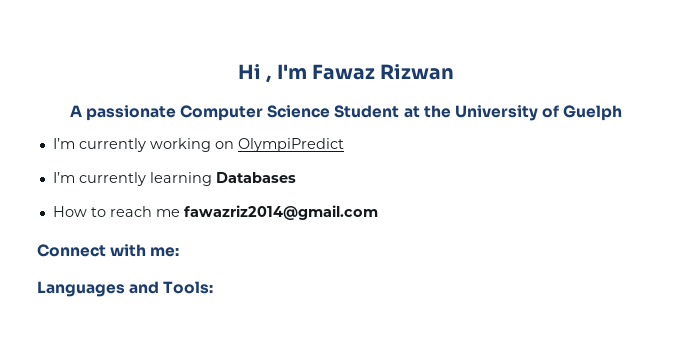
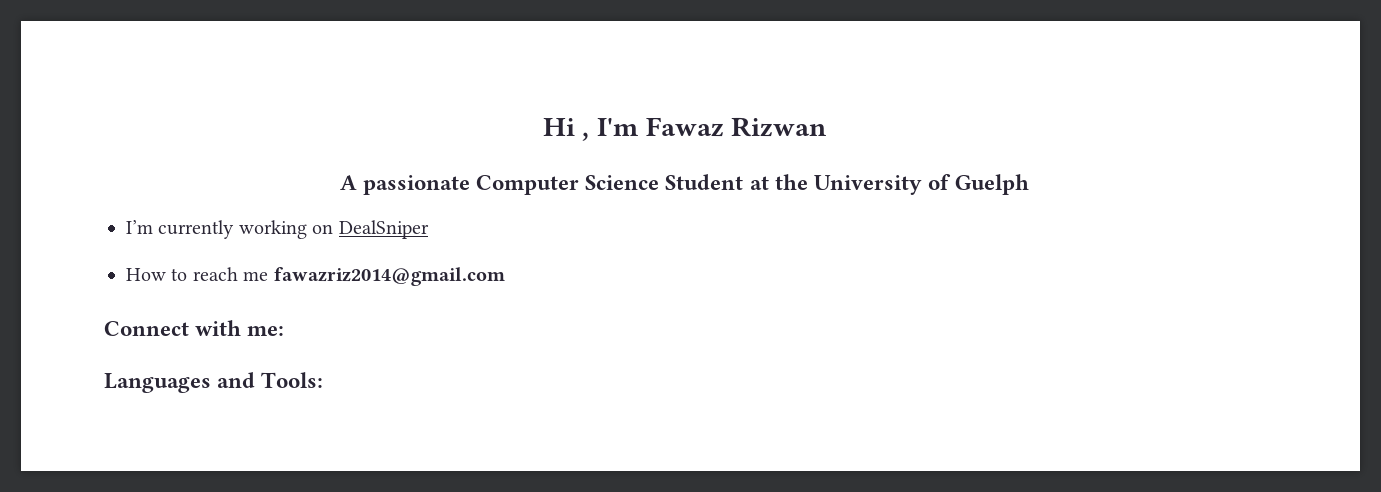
[237,138,344,152] [52,172,296,186] OlympiPredict // I’m currently learning Databases -> [338,220,429,239] DealSniper

